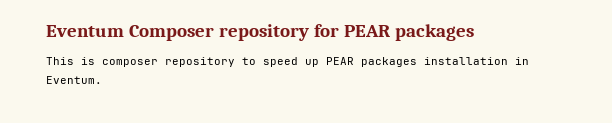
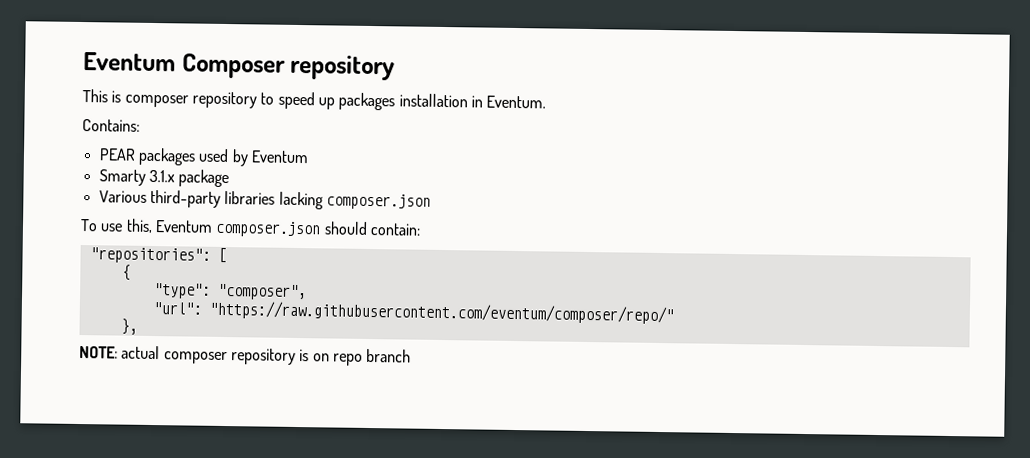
[313,24,474,41] for PEAR packages -> (396, 67) none
[326,57,354,65] PEAR -> (335, 103) none
(102, 80) none -> [82,119,140,132] [98,147,309,167] [98,169,230,188] [98,189,431,210] [80,218,421,238] [89,247,227,264] [121,264,131,281] [153,283,307,301] [152,300,674,325] [120,318,138,335] [79,345,412,366] // Contains: // PEAR packages used by Eventum // Smarty 3.1.x package // Various third-party libraries lacking composer.json // To use this, Eventum composer.json should contain: // "repositories": [ // { // "type": "composer", // "url": "https://raw.githubusercontent.com/eventum/composer/repo/" // }, // NOTE: actual composer repository is on repo branch

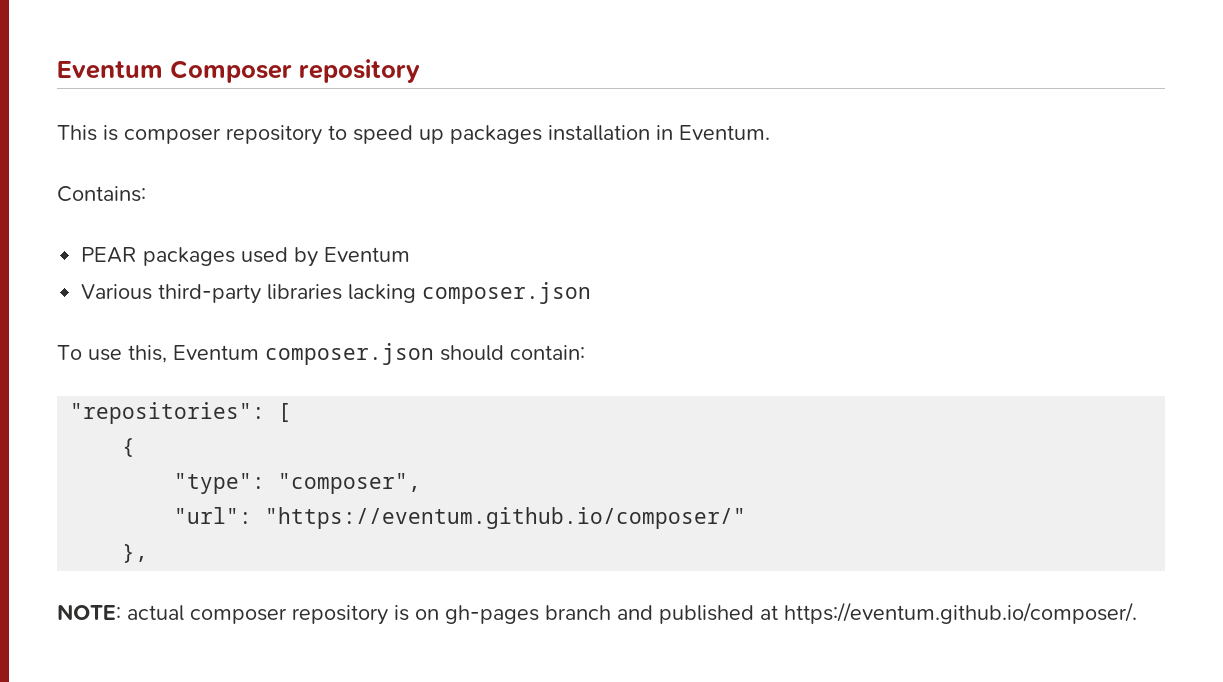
[98,169,230,188] // Smarty 3.1.x package -> (411, 254) none
[208,300,674,325] "https://raw.githubusercontent.com/eventum/composer/repo/" -> [265,507,747,529] "https://eventum.github.io/composer/"
[332,348,412,366] repo branch -> [445,602,1137,624] gh-pages branch and published at https://eventum.github.io/composer/.

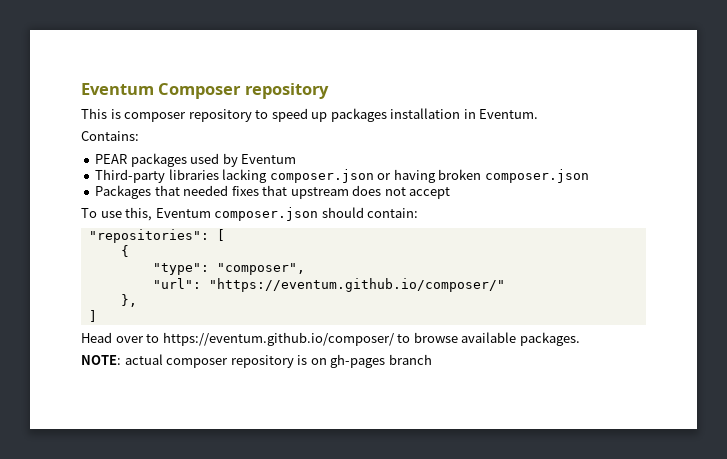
[81,284,262,304] Various third-party -> [95,169,166,183] Third-party
(592, 293) none -> [377,169,589,183] [95,185,451,199] or having broken composer.json // Packages that needed fixes that upstream does not accept
(149, 553) none -> [88,310,97,322] [81,332,580,346] // ] // Head over to https://eventum.github.io/composer/ to browse available packages.
[617,602,1137,624] and published at https://eventum.github.io/composer/. -> (432, 359) none

